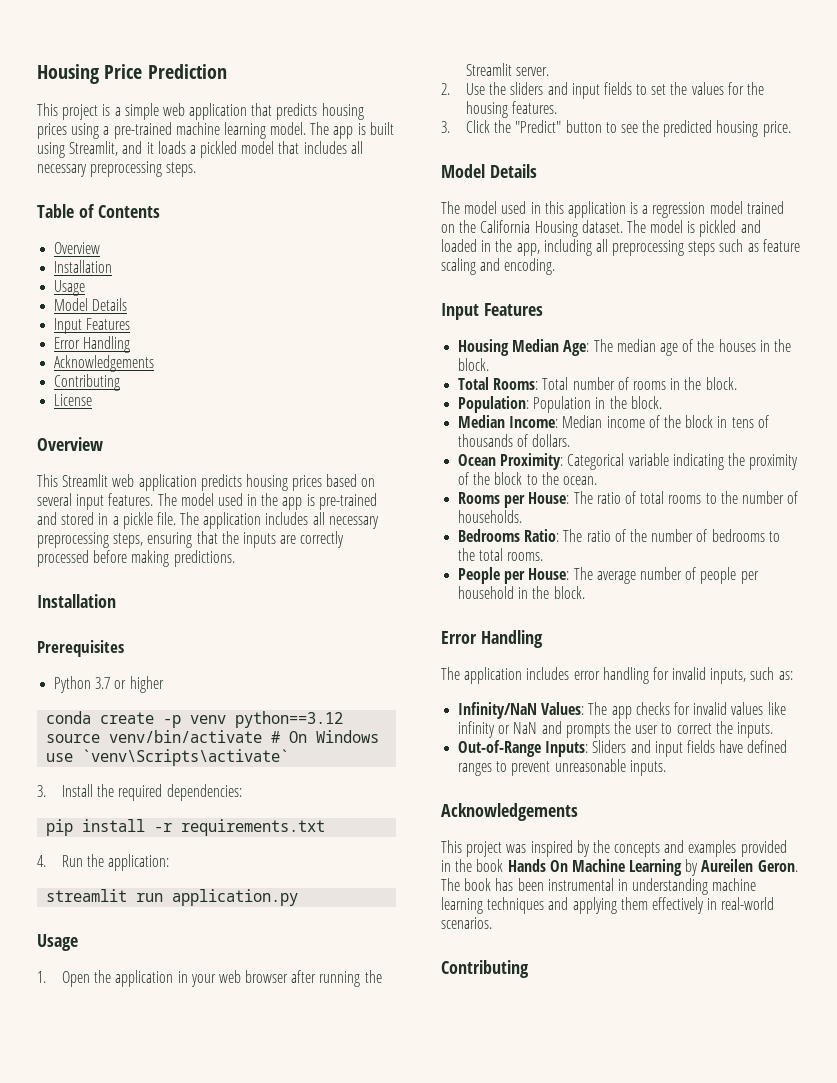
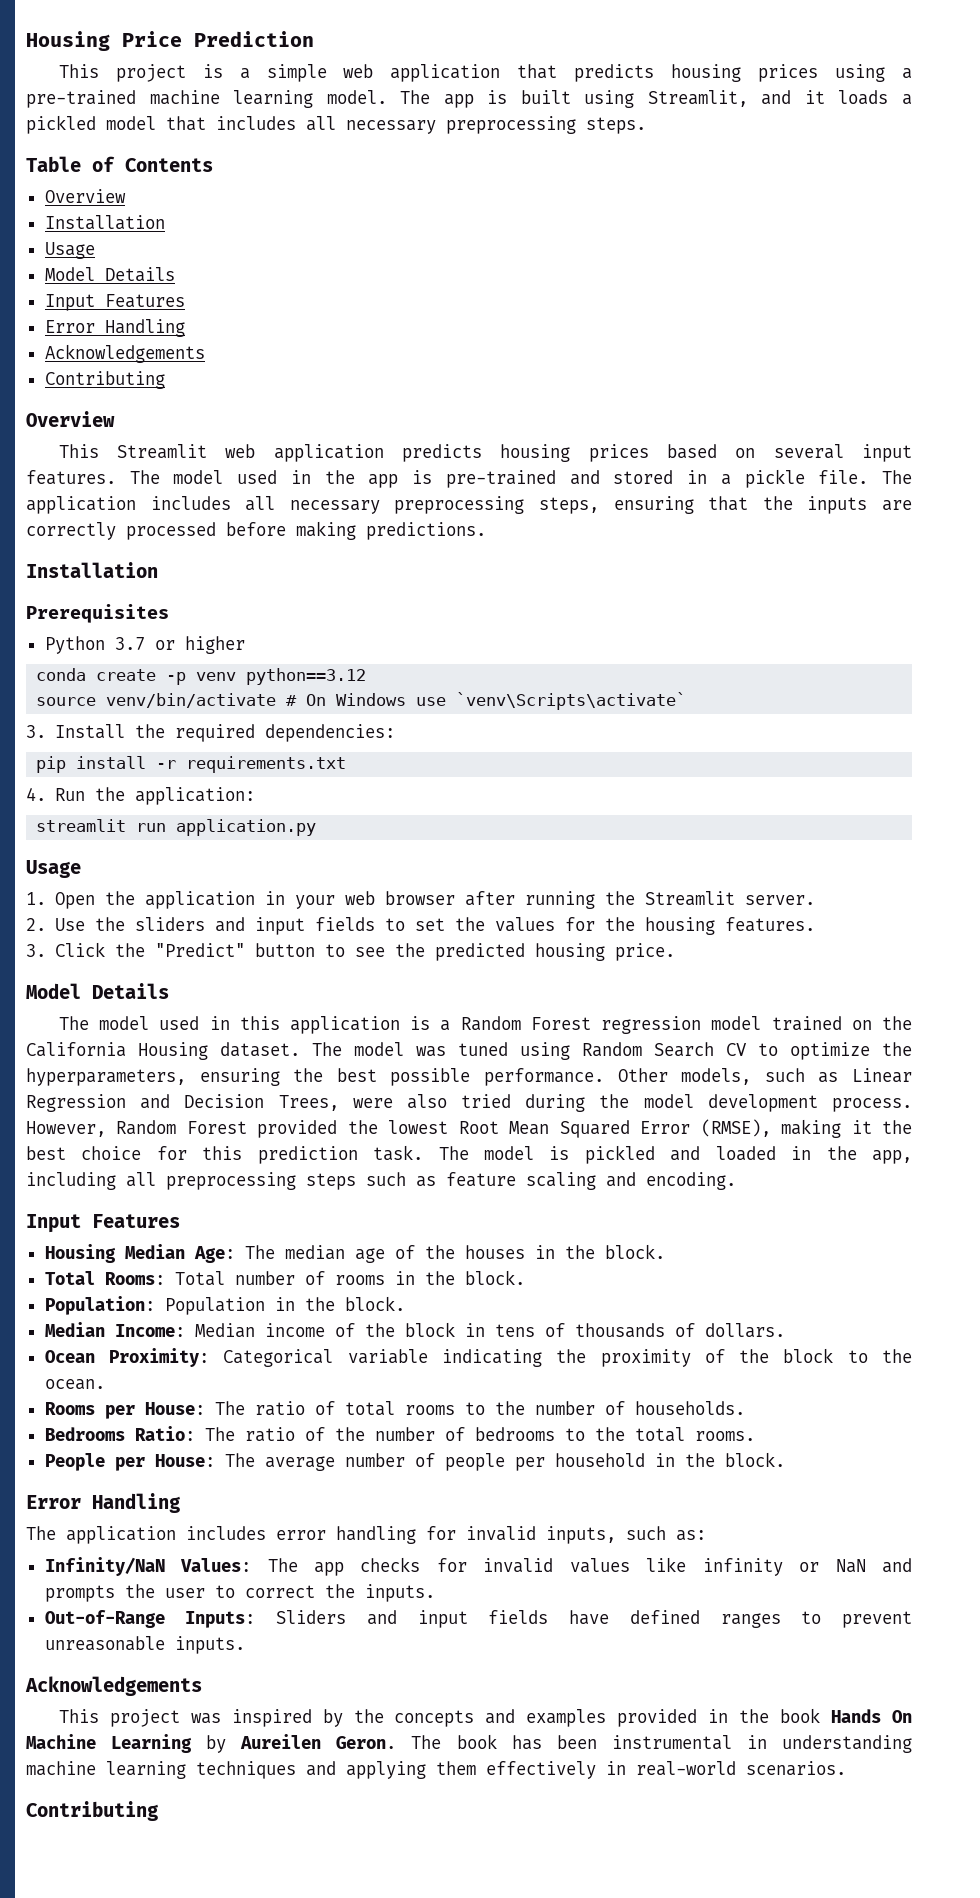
[54,394,93,406] // License -> (165, 380) none
(649, 209) none -> [460,1016,591,1031] Random Forest
(684, 226) none -> [416,1042,912,1060] [26,1068,913,1086] [26,1094,912,1112] [26,1119,912,1138] [26,1145,534,1164] was tuned using Random Search CV to optimize the hyperparameters, ensuring the best possible performance. Other models, such as Linear Regression and Decision Trees, were also tried during the model development process. However, Random Forest provided the lowest Root Mean Squared Error (RMSE), making it the best choice for this prediction task. The model

